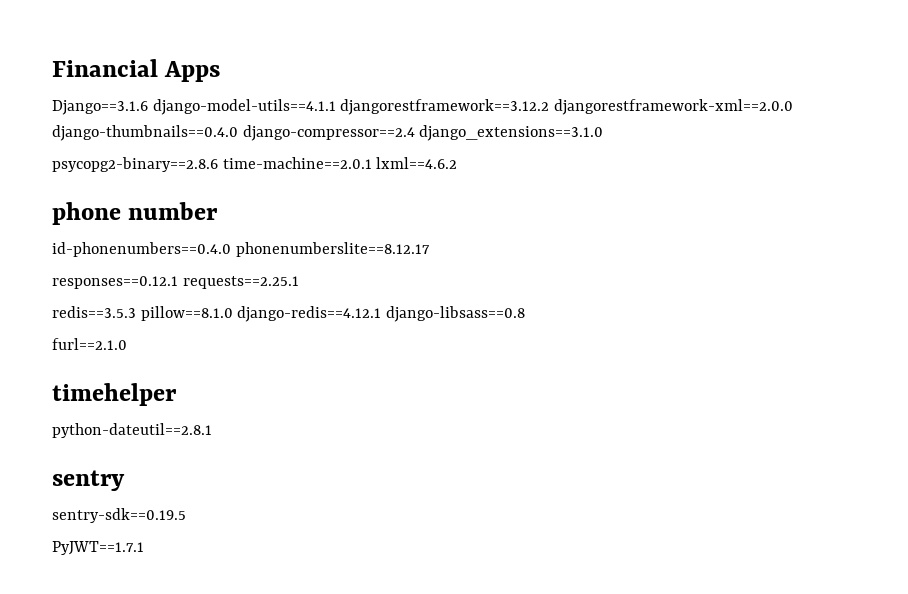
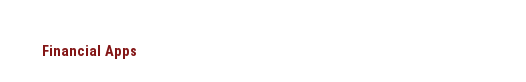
[52,99,794,115] [52,125,604,141] [52,157,458,172] [52,202,219,225] [52,242,430,257] [52,276,299,289] [52,306,526,322] [52,338,127,350] [52,383,177,406] [52,423,212,438] [52,470,125,491] [52,508,186,523] [52,541,144,555] // Django==3.1.6 django-model-utils==4.1.1 djangorestframework==3.12.2 djangorestframework-xml==2.0.0 django-thumbnails==0.4.0 django-compressor==2.4 django_extensions==3.1.0 // psycopg2-binary==2.8.6 time-machine==2.0.1 lxml==4.6.2 // phone number // id-phonenumbers==0.4.0 phonenumberslite==8.12.17 // responses==0.12.1 requests==2.25.1 // redis==3.5.3 pillow==8.1.0 django-redis==4.12.1 django-libsass==0.8 // furl==2.1.0 // timehelper // python-dateutil==2.8.1 // sentry // sentry-sdk==0.19.5 // PyJWT==1.7.1 -> (137, 52) none

